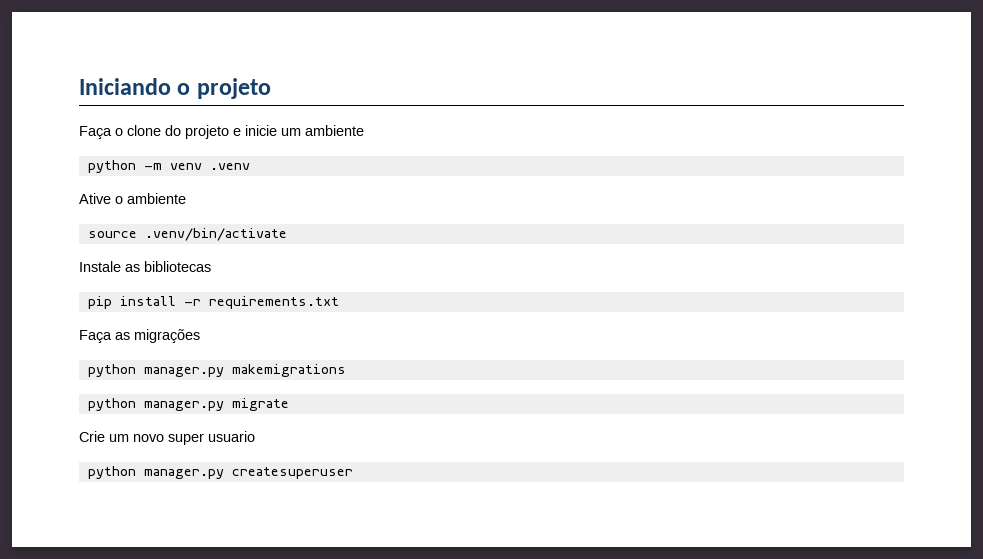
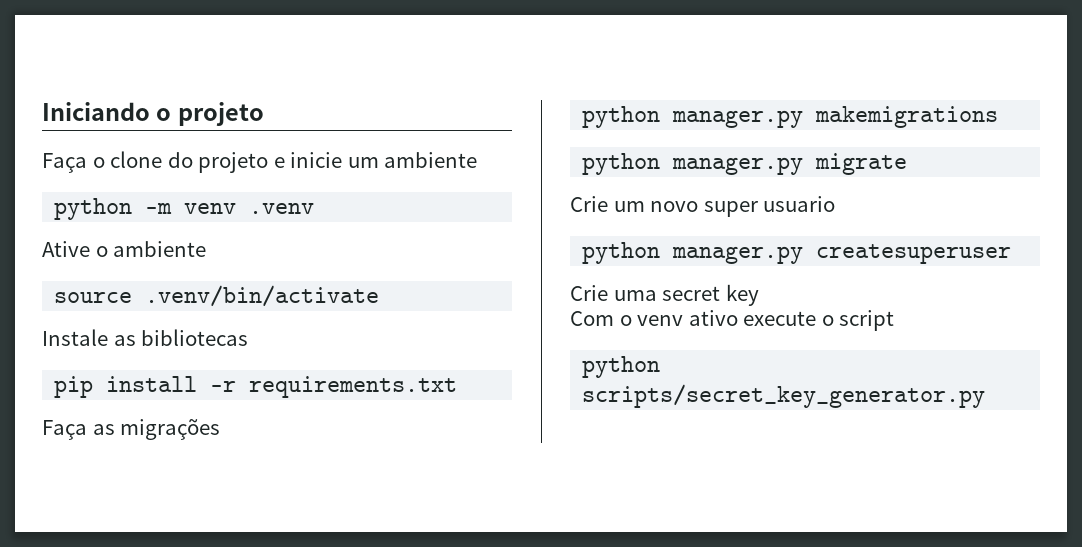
(353, 473) none -> [570,284,759,306] [570,310,895,331] [582,356,661,378] [582,384,986,408] // Crie uma secret key // Com o venv ativo execute o script // python scripts/secret_key_generator.py

